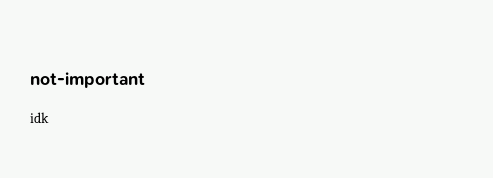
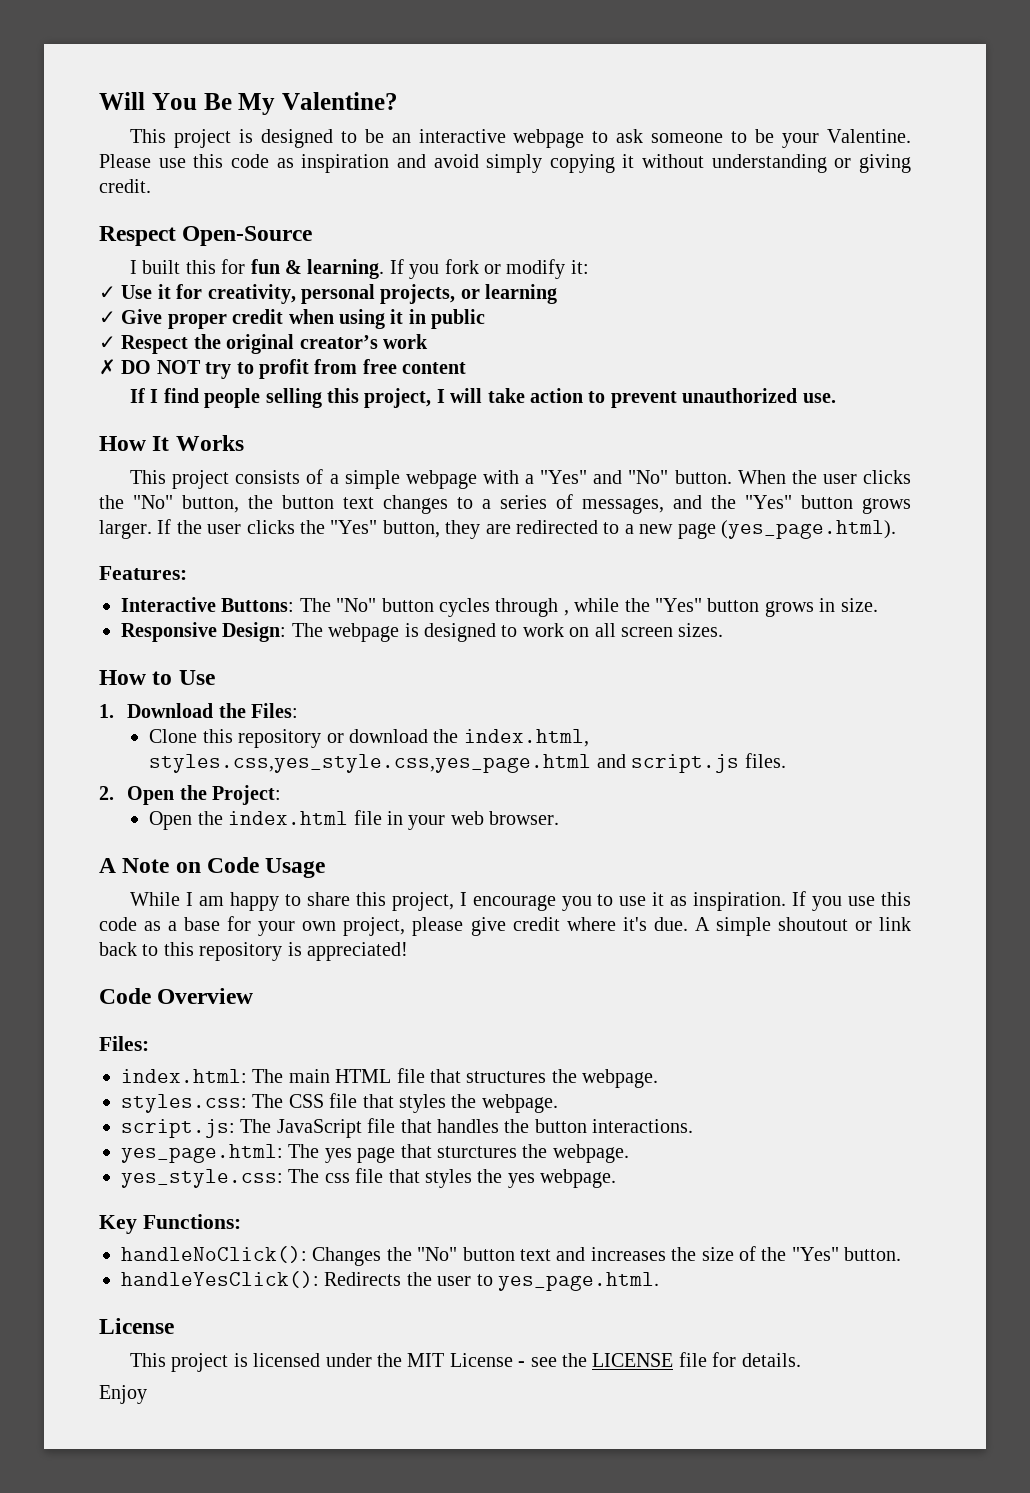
[30,72,145,88] [30,112,49,123] not-important // idk -> [99,92,398,115] [130,129,912,148] [99,154,911,173] [99,179,151,193] [99,226,313,246] [130,259,589,279] [99,284,558,304] [99,309,486,329] [99,334,428,354] [99,359,467,379] [130,388,836,408] [99,435,244,451] [130,469,912,489] [99,494,911,514] [99,519,896,539] [99,566,187,580] [121,597,878,617] [121,622,724,642] [99,670,215,685] [99,703,299,718] [149,729,589,748] [149,753,786,773] [99,785,282,805] [149,810,560,830] [99,857,326,878] [130,891,911,911] [99,916,911,936] [99,942,408,961] [99,988,254,1004] [99,1036,149,1051] [121,1068,659,1088] [121,1093,558,1113] [121,1118,694,1138] [121,1144,629,1163] [121,1168,617,1188] [99,1214,241,1234] [121,1246,902,1266] [121,1271,659,1291] [99,1318,174,1334] [130,1352,801,1372] [99,1385,147,1404] Will You Be My Valentine? // This project is designed to be an interactive webpage to ask someone to be your Valentine. Please use this code as inspiration and avoid simply copying it without understanding or giving credit. // Respect Open-Source // I built this for fun & learning. If you fork or modify it: // ✓ Use it for creativity, personal projects, or learning // ✓ Give proper credit when using it in public // ✓ Respect the original creator’s work // ✗ DO NOT try to profit from free content // If I find people selling this project, I will take action to prevent unauthorized use. // How It Works // This project consists of a simple webpage with a "Yes" and "No" button. When the user clicks the "No" button, the button text changes to a series of messages, and the "Yes" button grows larger. If the user clicks the "Yes" button, they are redirected to a new page (yes_page.html). // Features: // Interactive Buttons: The "No" button cycles through , while the "Yes" button grows in size. // Responsive Design: The webpage is designed to work on all screen sizes. // How to Use // 1. Download the Files: // Clone this repository or download the index.html, styles.css,yes_style.css,yes_page.html and script.js files. // 2. Open the Project: // Open the index.html file in your web browser. // A Note on Code Usage // While I am happy to share this project, I encourage you to use it as inspiration. If you use this code as a base for your own project, please give credit where it's due. A simple shoutout or link back to this repository is appreciated! // Code Overview // Files: // index.html: The main HTML file that structures the webpage. // styles.css: The CSS file that styles the webpage. // script.js: The JavaScript file that handles the button interactions. // yes_page.html: The yes page that sturctures the webpage. // yes_style.css: The css file that styles the yes webpage. // Key Functions: // handleNoClick(): Changes the "No" button text and increases the size of the "Yes" button. // handleYesClick(): Redirects the user to yes_page.html. // License // This project is licensed under the MIT License - see the LICENSE file for details. // Enjoy

